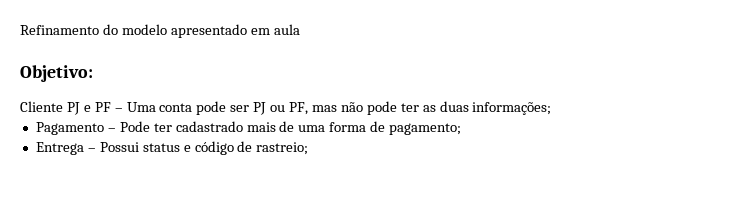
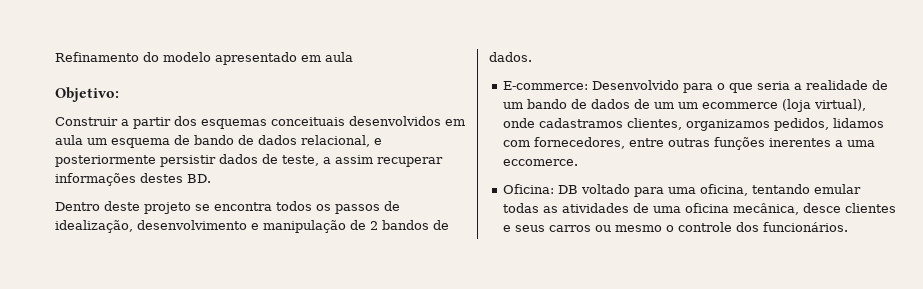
[20,101,552,115] [35,121,462,135] [35,141,309,155] Cliente PJ e PF – Uma conta pode ser PJ ou PF, mas não pode ter as duas informações; // Pagamento – Pode ter cadastrado mais de uma forma de pagamento; // Entrega – Possui status e código de rastreio; -> [55,116,465,129] [55,135,382,148] [55,154,443,167] [55,173,211,186] [55,201,400,214] [55,220,449,233] [489,52,532,62] [502,80,888,93] [502,99,866,112] [502,118,884,131] [502,137,875,150] [502,159,578,166] [502,184,861,197] [502,203,896,215] [502,222,848,232] Construir a partir dos esquemas conceituais desenvolvidos em aula um esquema de bando de dados relacional, e posteriormente persistir dados de teste, a assim recuperar informações destes BD. // Dentro deste projeto se encontra todos os passos de idealização, desenvolvimento e manipulação de 2 bandos de dados. // E-commerce: Desenvolvido para o que seria a realidade de um bando de dados de um um ecommerce (loja virtual), onde cadastramos clientes, organizamos pedidos, lidamos com fornecedores, entre outras funções inerentes a uma eccomerce. // Oficina: DB voltado para uma oficina, tentando emular todas as atividades de uma oficina mecânica, desce clientes e seus carros ou mesmo o controle dos funcionários.

